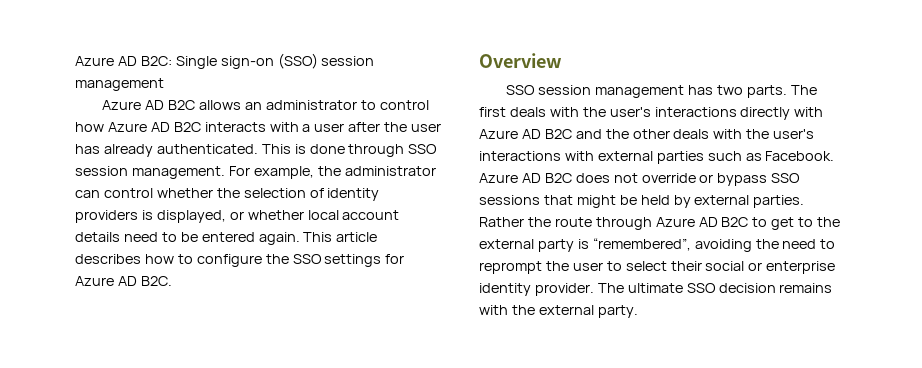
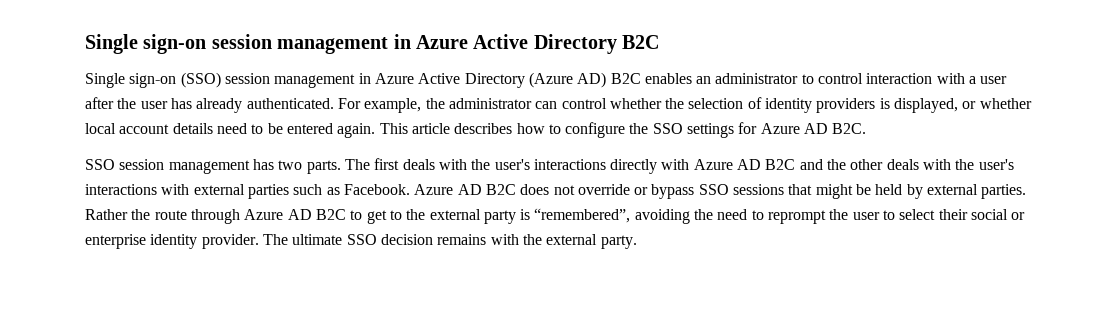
[75,56,172,66] Azure AD B2C: -> [85,34,660,54] Single sign-on session management in Azure Active Directory B2C //
[102,100,429,110] [75,122,266,132] // Azure AD B2C allows an administrator to control how Azure AD B2C interacts -> [358,72,933,88] in Azure Active Directory (Azure AD) B2C enables an administrator to control interaction
[261,144,438,157] [75,166,225,179] This is done through SSO session management. -> (334, 103) none
[479,53,562,68] // Overview -> (867, 128) none

